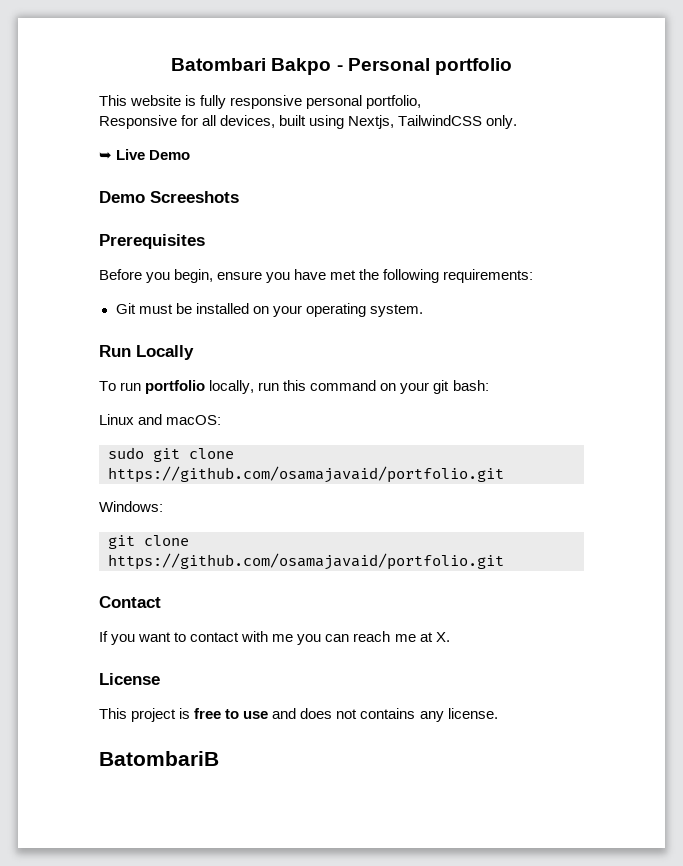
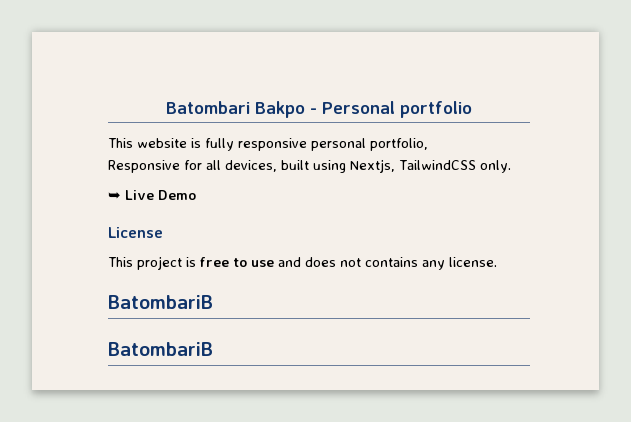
[99,191,239,203] [99,234,205,249] [99,269,534,283] [115,303,423,317] [99,345,194,360] [99,380,489,394] [99,414,222,425] [108,447,234,462] [108,466,504,483] [99,501,163,512] [108,535,189,549] [108,553,504,570] [99,596,161,608] [99,631,450,645] // Demo Screeshots // Prerequisites // Before you begin, ensure you have met the following requirements: // Git must be installed on your operating system. // Run Locally // To run portfolio locally, run this command on your git bash: // Linux and macOS: // sudo git clone https://github.com/osamajavaid/portfolio.git // Windows: // git clone https://github.com/osamajavaid/portfolio.git // Contact // If you want to contact with me you can reach me at X. -> (196, 195) none
(219, 758) none -> [108,342,213,356] // BatombariB

